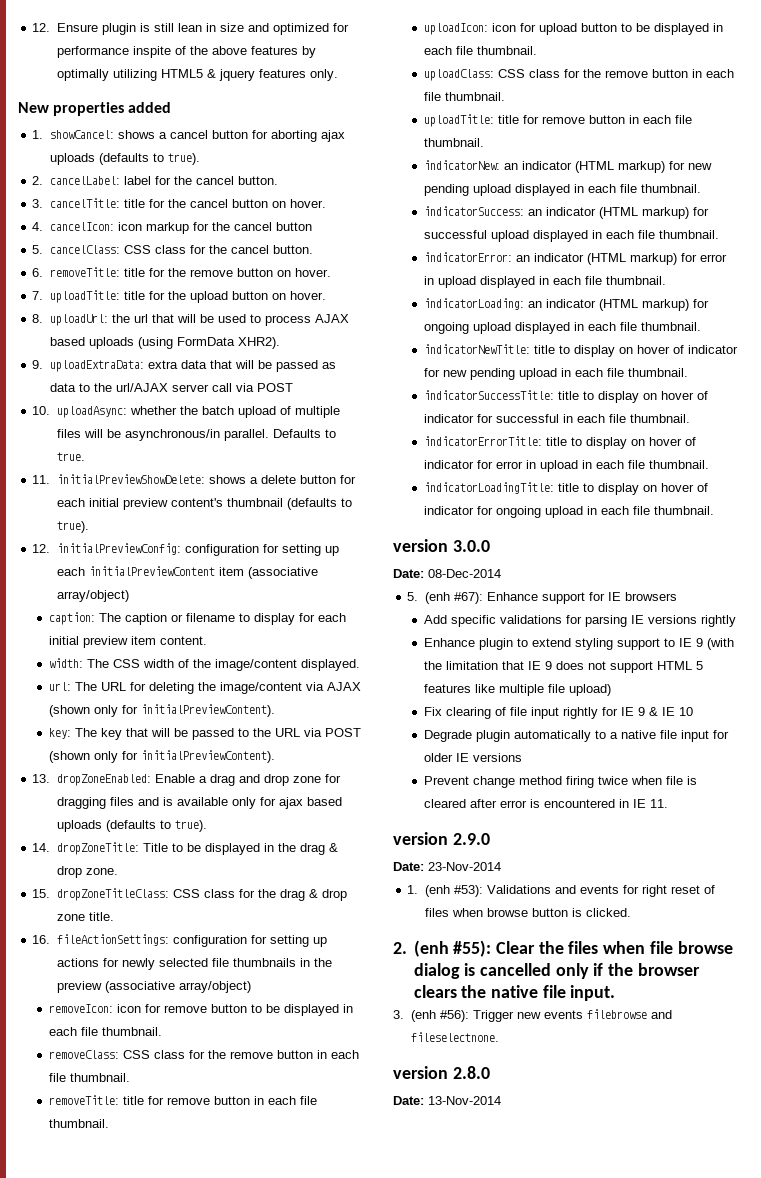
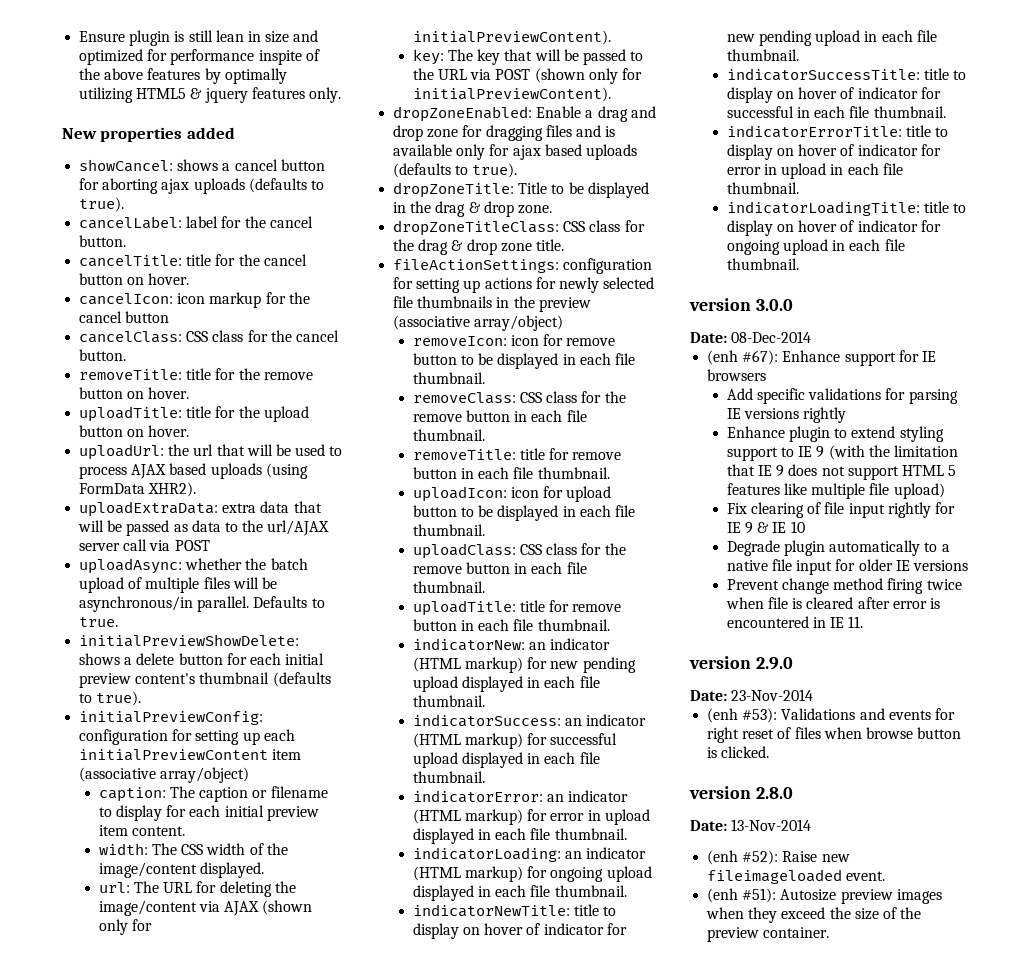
[32,23,51,32] 12. -> (79, 36) none
[32,130,44,139] 1. -> (235, 133) none
[32,176,44,185] 2. -> (125, 204) none
[32,199,44,208] 3. -> (127, 241) none
[32,222,44,231] 4. -> (190, 279) none
[32,245,44,254] 5. -> (170, 317) none
[32,268,44,277] 6. -> (127, 355) none
[32,291,44,300] 7. -> (190, 393) none
[32,314,44,323] 8. -> (190, 431) none
[32,360,44,369] 9. -> (197, 489) none
[32,406,51,415] 10. -> (210, 545) none
[32,475,51,484] 11. -> (119, 622) none
[32,544,51,553] 12. -> (142, 698) none
[32,774,51,783] 13. -> (611, 94) none
[32,843,51,852] 14. -> (518, 170) none
[32,889,51,898] 15. -> (552, 209) none
[32,935,51,944] 16. -> (564, 245) none
[407,592,419,601] 5. -> (812, 337) none
[407,885,419,894] 1. -> (814, 695) none
[393,940,733,957] [413,963,700,979] [413,985,616,1001] [393,1009,672,1022] [410,1032,499,1042] [393,1066,490,1079] [393,1096,501,1105] 2. (enh #55): Clear the files when file browse dialog is cancelled only if the browser clears the native file input. // 3. (enh #56): Trigger new events filebrowse and fileselectnone. // version 2.8.0 // Date: 13-Nov-2014 -> [689,786,793,799] [690,819,812,831] [707,850,850,865] [707,869,886,884] [707,888,942,904] [706,907,922,923] [707,927,830,942] version 2.8.0 // Date: 13-Nov-2014 // (enh #52): Raise new fileimageloaded event. // (enh #51): Autosize preview images when they exceed the size of the preview container.

